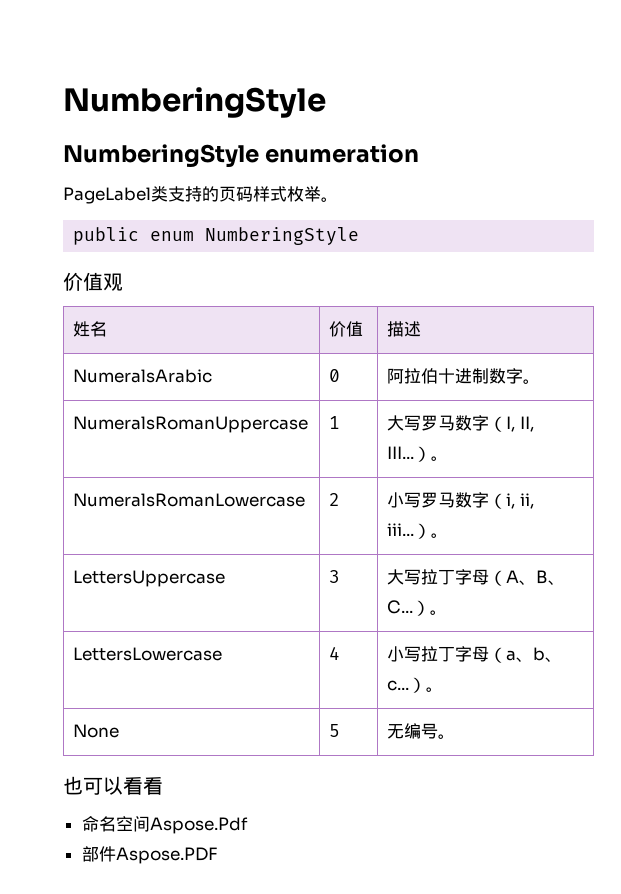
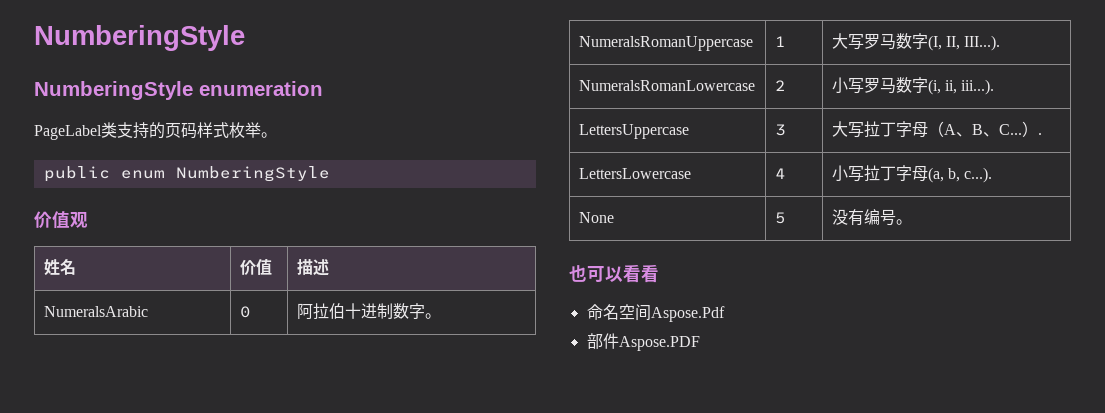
[489,416,534,432] [387,446,449,462] （I, II, III...）。 -> [927,35,1001,51] (I, II, III...).
[489,493,534,509] [387,523,449,539] （i, ii, iii...）。 -> [927,79,995,95] (i, ii, iii...).
[430,610,448,615] 。 -> [1037,133,1042,135] .
[489,647,563,663] [387,677,444,693] （a、b、c...）。 -> [927,167,993,183] (a, b, c...).
[387,724,405,739] 无 -> [831,209,864,226] 没有

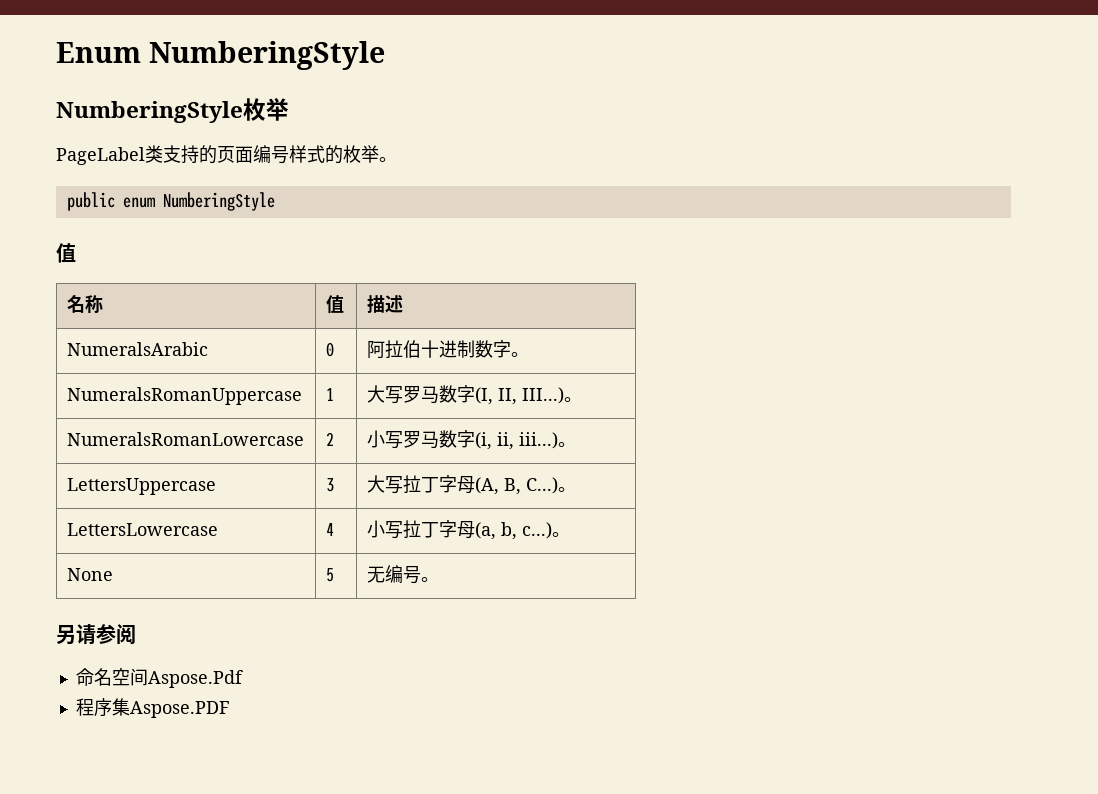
(34, 38) none -> [56,42,141,63] Enum
[199,81,323,96] enumeration -> [243,98,289,121] 枚举
[181,122,229,139] 码样式 -> [235,145,343,164] 面编号样式的
[34,211,88,229] [43,258,76,276] [239,259,256,275] 价值观 // 姓名 | 价 -> [56,243,76,263] [66,295,103,314] 值 // 名称 |
[964,35,1001,51] III...). -> [521,387,582,404] III...)。
[961,79,995,95] iii...). -> [518,432,576,449] iii...)。
[927,121,1042,137] （A、B、C...）. -> [474,477,576,495] (A, B, C...)。
[964,167,993,183] c...). -> [521,522,570,539] c...)。
[831,209,864,226] 没有 -> [366,566,385,583] 无
[569,264,659,283] 也可以看看 -> [56,624,136,645] 另请参阅
[586,333,619,349] 部件 -> [75,698,130,717] 程序集

